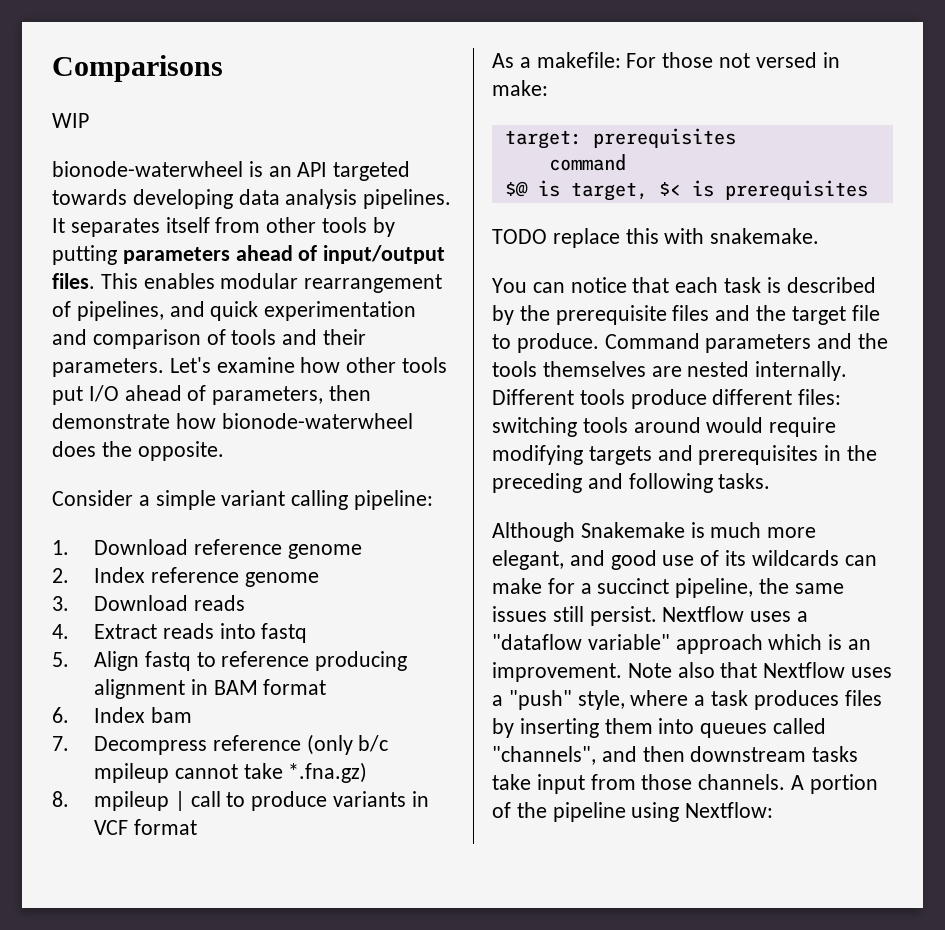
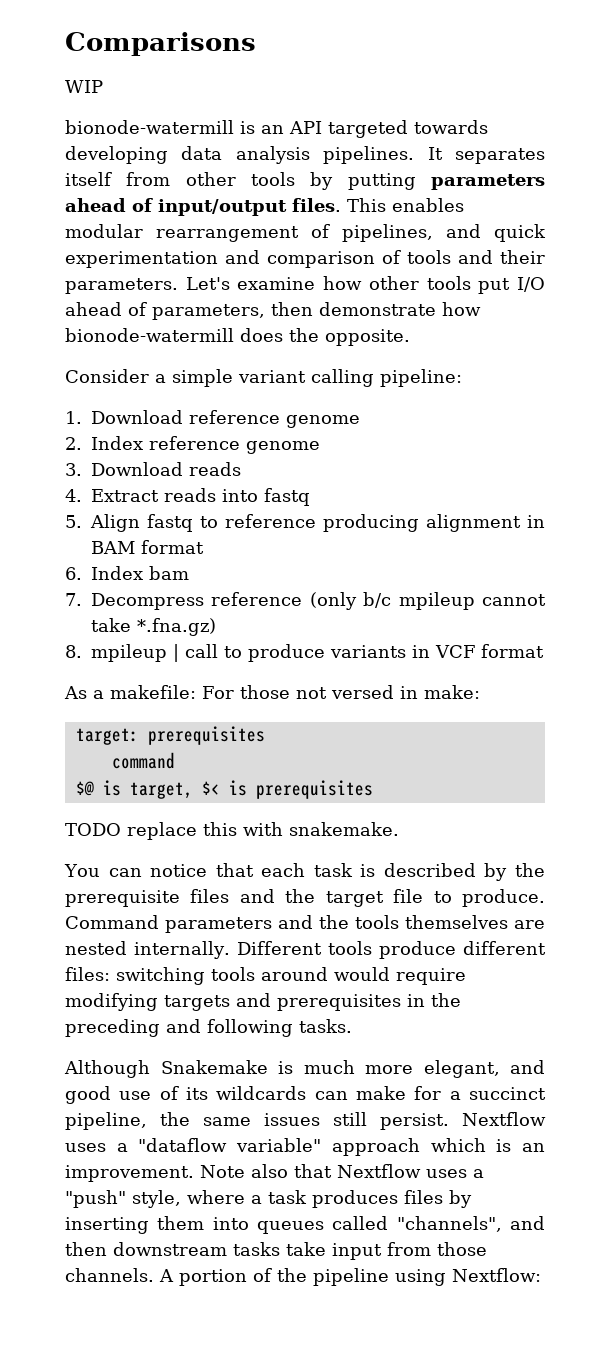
[52,161,243,177] bionode-waterwheel -> [65,120,234,134] bionode-watermill
[221,413,413,429] bionode-waterwheel -> [65,328,234,342] bionode-watermill

